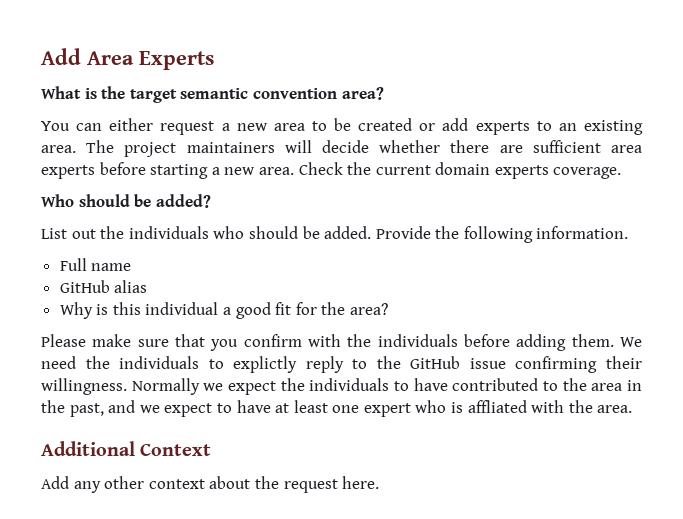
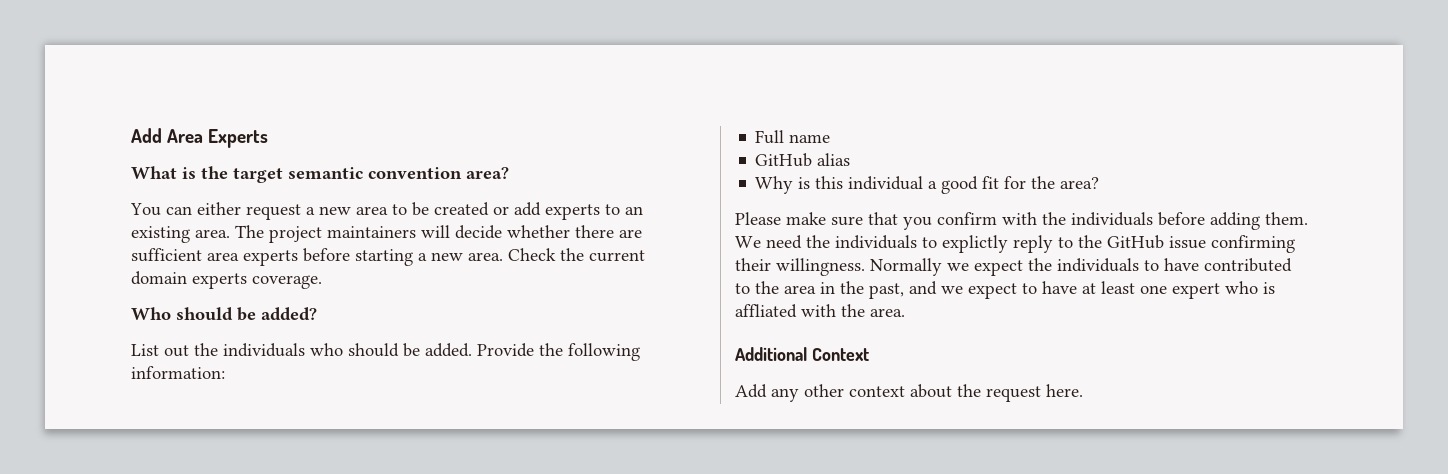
[536,226,629,239] information. -> [131,366,225,379] information:

